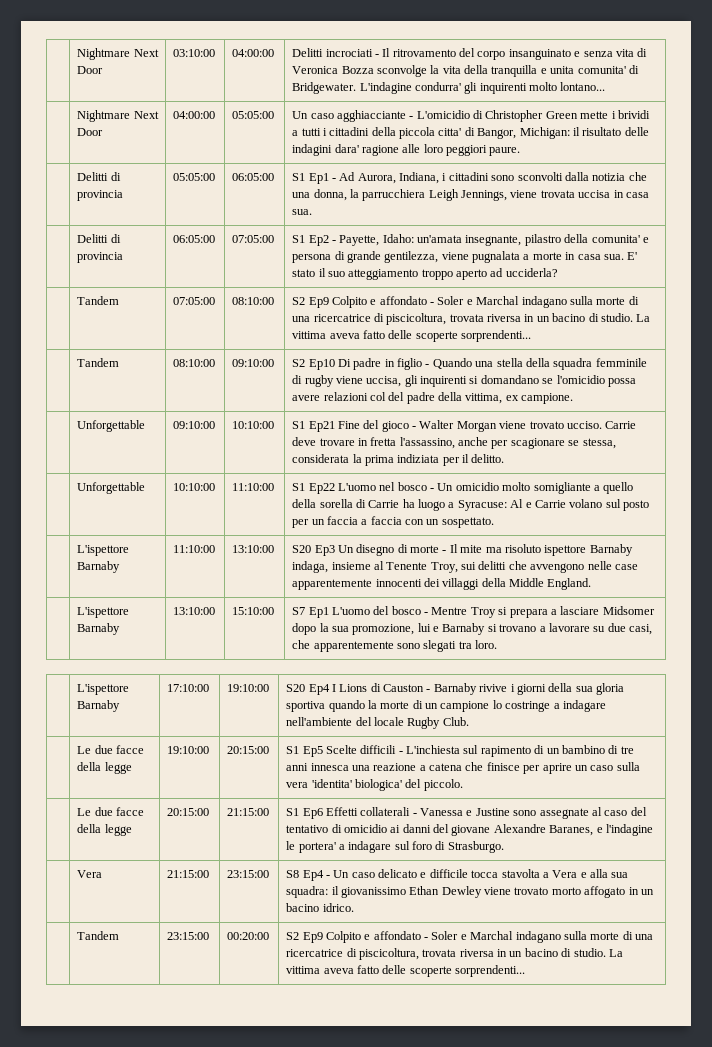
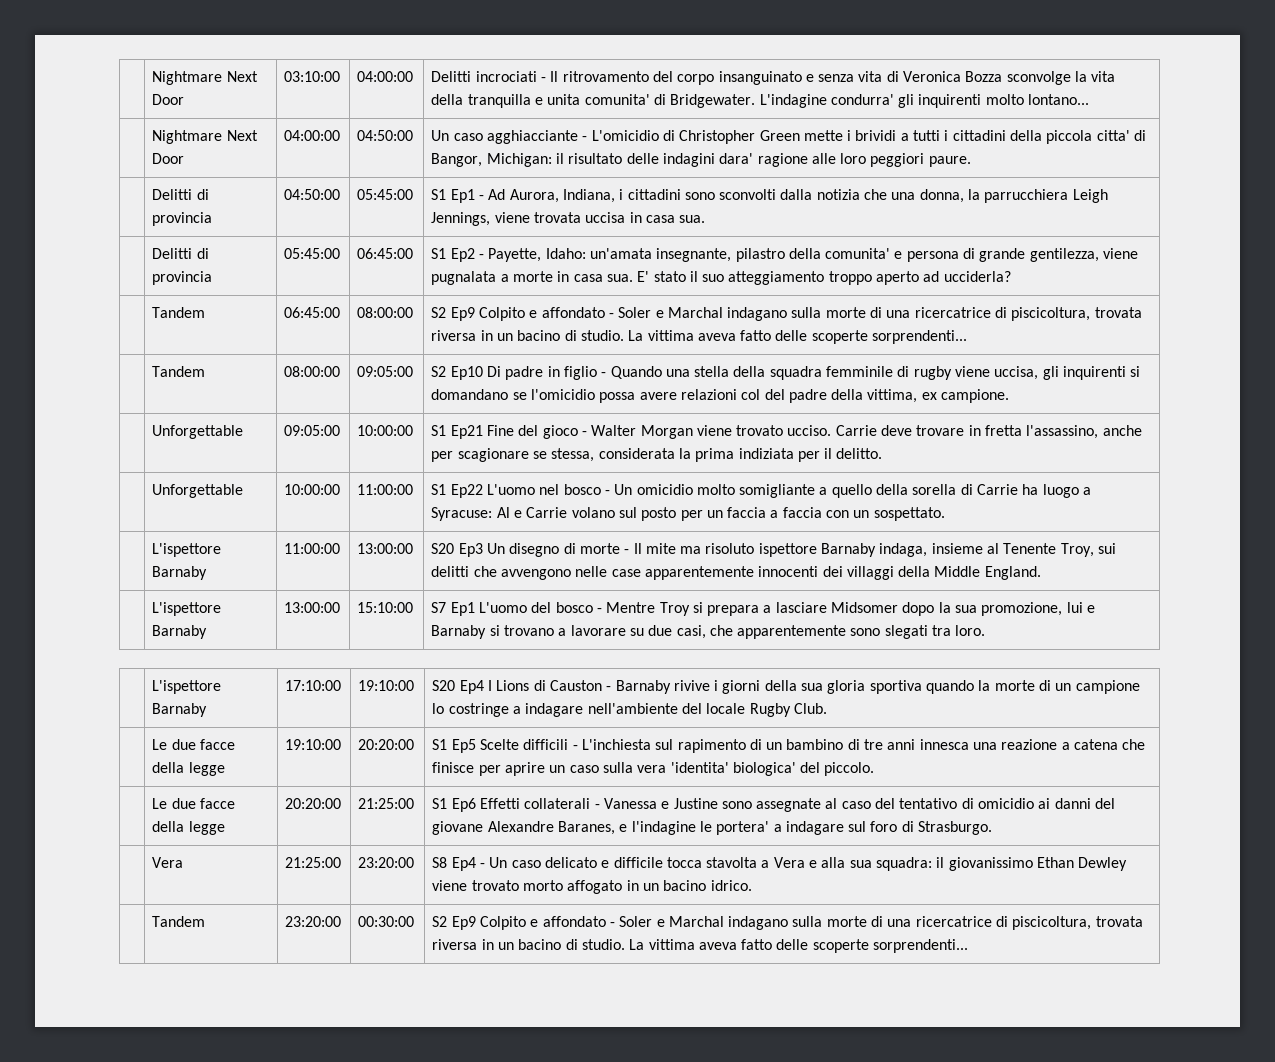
[232,111,275,119] 05:05:00 -> [357,130,414,141] 04:50:00
[173,173,216,181] [232,173,275,181] 05:05:00 | 06:05:00 -> [284,189,341,200] [357,189,414,200] 04:50:00 | 05:45:00
[173,235,216,243] [232,235,275,243] 06:05:00 | 07:05:00 -> [284,248,341,259] [357,248,414,259] 05:45:00 | 06:45:00
[173,297,216,305] [232,297,275,305] 07:05:00 | 08:10:00 -> [284,307,341,318] [357,307,414,318] 06:45:00 | 08:00:00
[173,359,216,367] [232,359,275,367] 08:10:00 | 09:10:00 -> [284,366,341,377] [357,366,414,377] 08:00:00 | 09:05:00
[173,421,216,429] [232,421,275,429] 09:10:00 | 10:10:00 -> [284,425,341,436] [357,425,414,436] 09:05:00 | 10:00:00
[173,483,216,491] [232,483,275,491] 10:10:00 | 11:10:00 -> [284,484,341,495] [357,484,414,495] 10:00:00 | 11:00:00
[173,545,216,553] [232,545,275,553] 11:10:00 | 13:10:00 -> [284,543,341,554] [357,543,414,554] 11:00:00 | 13:00:00
[173,607,216,615] 13:10:00 -> [284,602,341,613] 13:00:00
[227,746,270,754] 20:15:00 -> [358,739,415,750] 20:20:00
[167,808,210,816] [227,808,270,816] 20:15:00 | 21:15:00 -> [285,798,342,809] [358,798,415,809] 20:20:00 | 21:25:00
[167,870,210,878] [227,870,270,878] 21:15:00 | 23:15:00 -> [285,857,342,868] [358,857,415,868] 21:25:00 | 23:20:00
[167,932,210,940] [227,932,270,940] 23:15:00 | 00:20:00 -> [285,916,342,927] [358,916,415,927] 23:20:00 | 00:30:00

